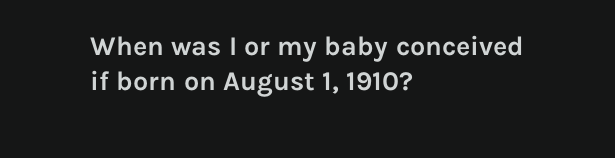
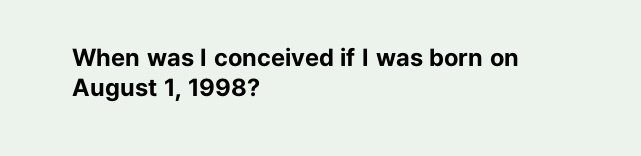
[243,35,524,62] [90,70,109,90] or my baby conceived if -> [213,47,423,67] conceived if I was
[346,72,414,91] 1910? -> [188,78,261,97] 1998?

